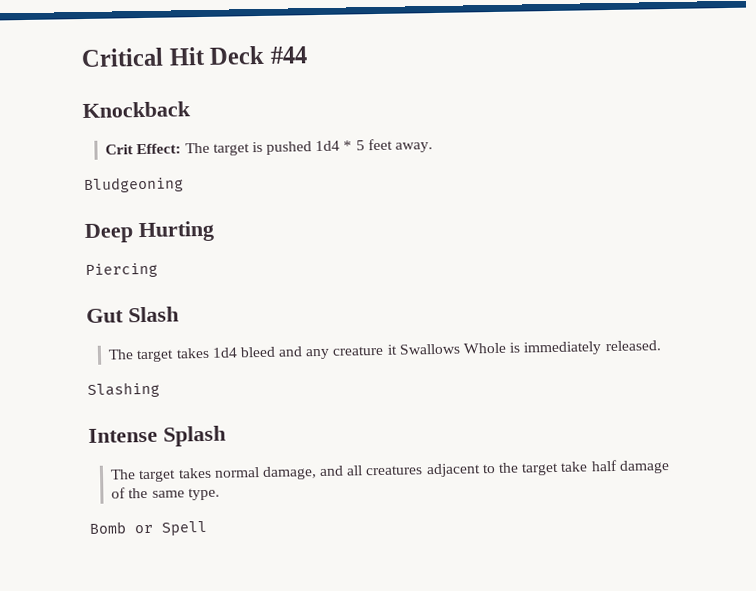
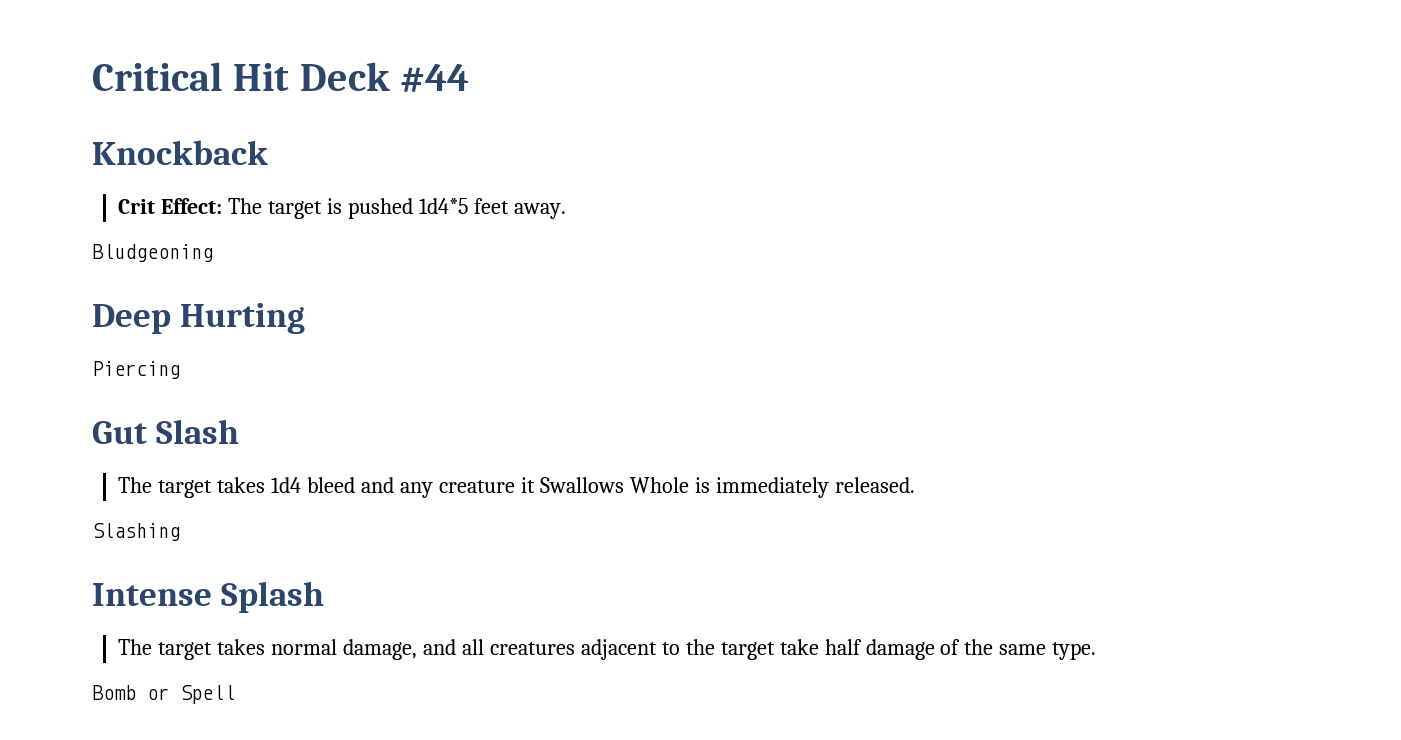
[315,140,365,152] 1d4 * 5 -> [419,198,469,214] 1d4*5

